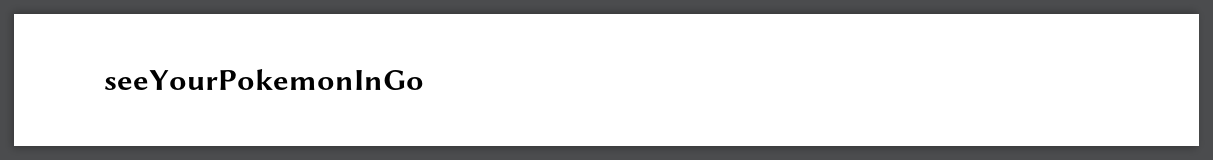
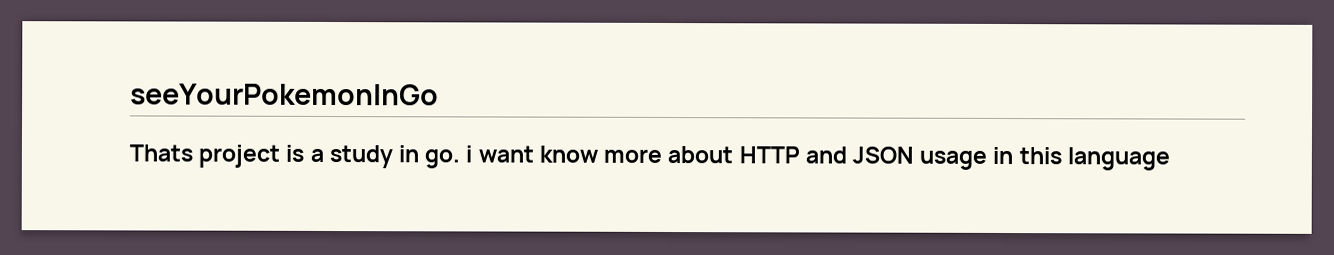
(424, 79) none -> [129,144,1170,171] // Thats project is a study in go. i want know more about HTTP and JSON usage in this language

